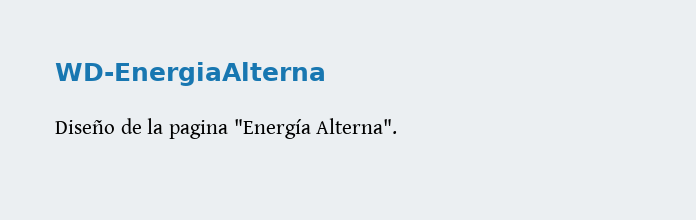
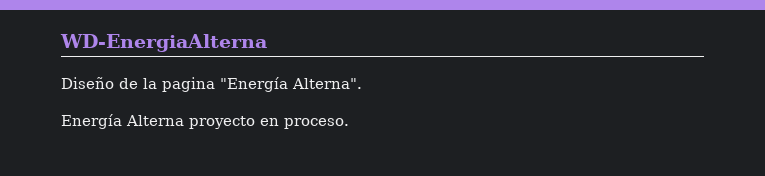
(398, 126) none -> [61,114,349,129] // Energía Alterna proyecto en proceso.

